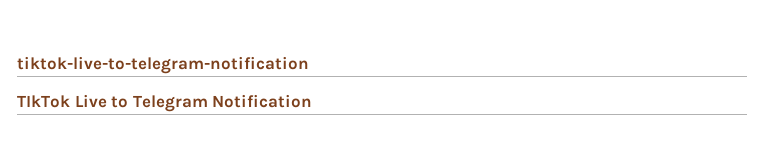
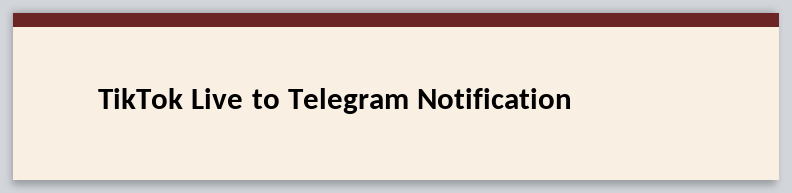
[17,56,309,74] [17,95,70,108] tiktok-live-to-telegram-notification // TIkTok -> [98,88,183,109] TikTok

